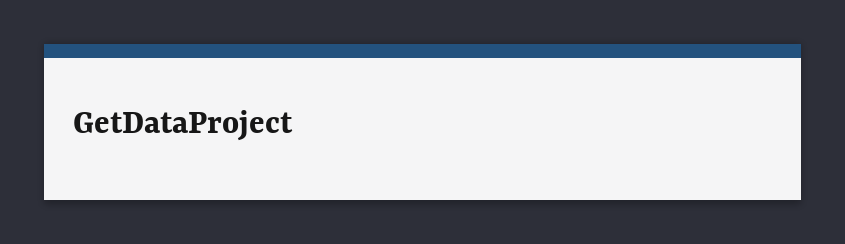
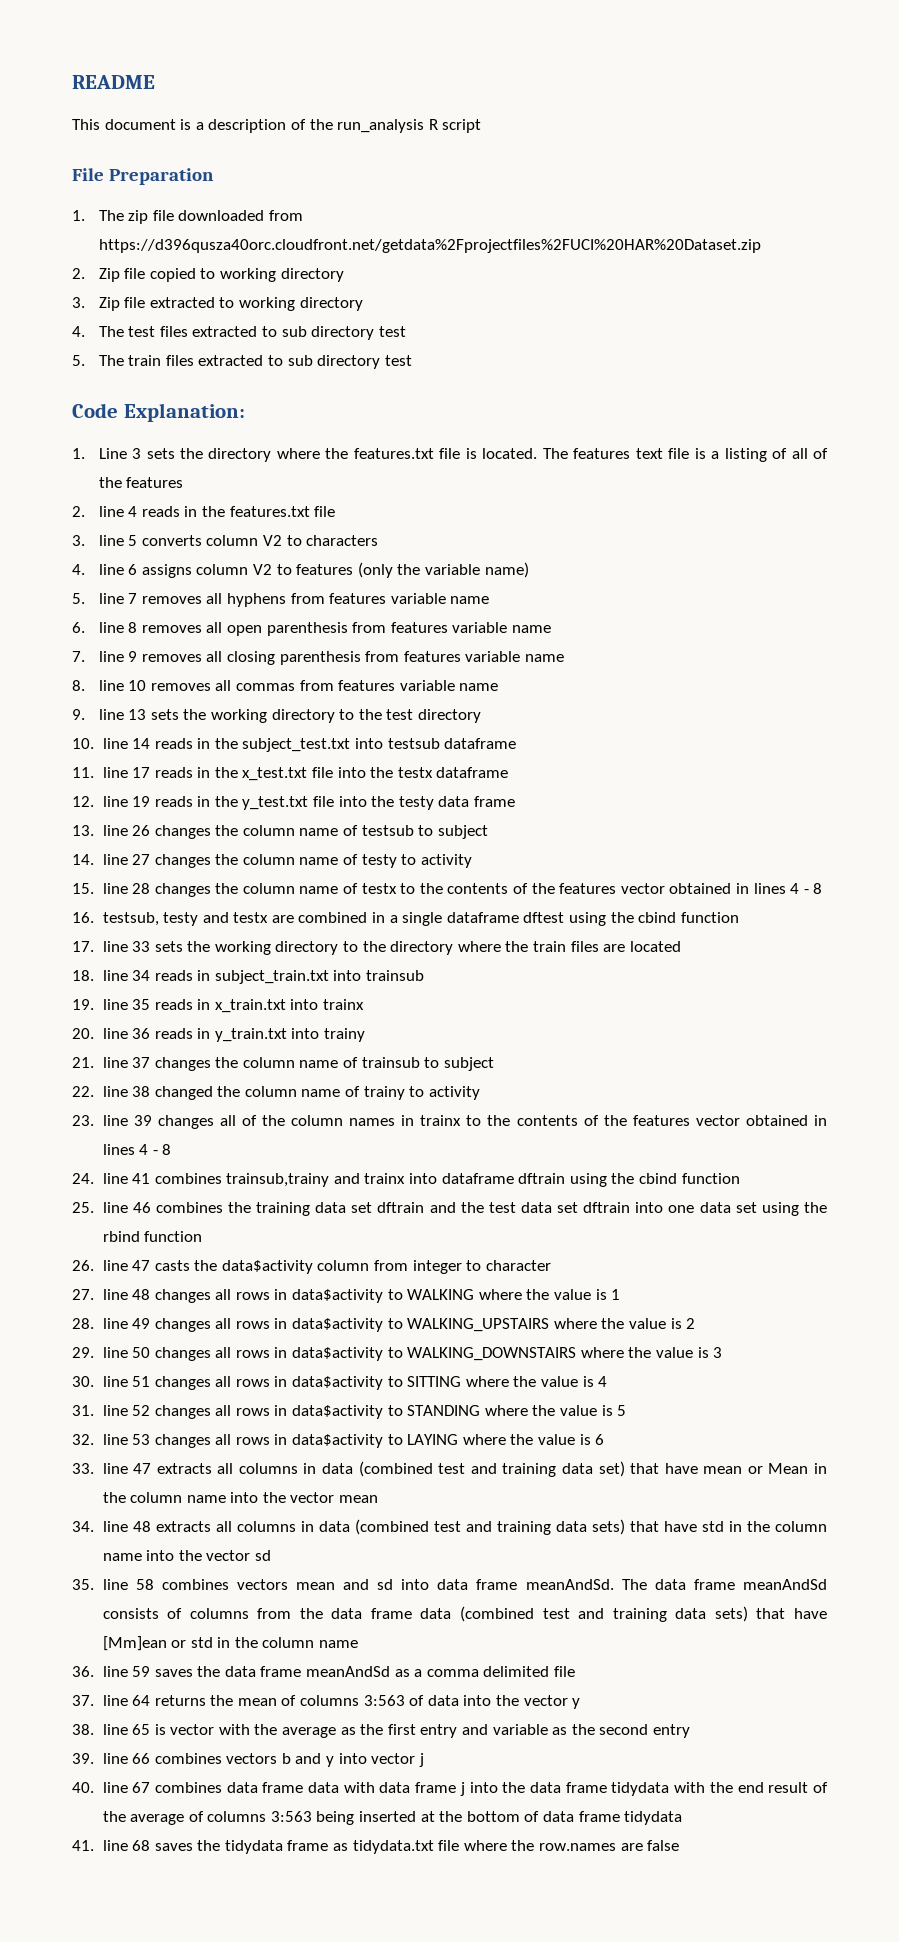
[73,110,293,141] GetDataProject -> [72,75,155,89] [72,119,482,133] [72,168,215,185] [72,210,303,224] [98,239,761,253] [72,268,344,282] [72,297,363,311] [72,326,406,340] [72,355,412,369] [72,403,245,422] [72,448,828,462] [98,477,184,488] [72,506,336,517] [72,535,379,546] [72,562,529,578] [72,593,490,607] [72,622,551,636] [72,651,564,665] [72,680,499,691] [72,709,481,723] [72,738,517,752] [72,767,509,781] [72,796,515,810] [72,825,488,839] [72,854,472,868] [72,883,823,897] [72,912,739,926] [72,941,681,955] [72,970,425,984] [72,999,365,1013] [72,1028,366,1042] [72,1057,494,1071] [72,1086,480,1100] [72,1115,828,1129] [102,1144,172,1155] [72,1173,740,1187] [72,1202,828,1216] [102,1231,203,1242] [72,1260,551,1274] [72,1289,621,1303] [72,1318,696,1332] [72,1347,723,1361] [72,1376,608,1390] [72,1405,627,1419] [72,1434,605,1448] [72,1461,828,1477] [102,1492,379,1503] [72,1519,828,1535] [102,1550,271,1561] [72,1579,827,1590] [102,1606,828,1622] [102,1636,359,1651] [72,1666,575,1677] [72,1695,581,1709] [72,1724,690,1738] [72,1753,424,1767] [72,1782,829,1796] [102,1811,683,1825] [72,1840,680,1854] README // This document is a description of the run_analysis R script // File Preparation // 1. The zip file downloaded from https://d396qusza40orc.cloudfront.net/getdata%2Fprojectfiles%2FUCI%20HAR%20Dataset.zip // 2. Zip file copied to working directory // 3. Zip file extracted to working directory // 4. The test files extracted to sub directory test // 5. The train files extracted to sub directory test // Code Explanation: // 1. Line 3 sets the directory where the features.txt file is located. The features text file is a listing of all of the features // 2. line 4 reads in the features.txt file // 3. line 5 converts column V2 to characters // 4. line 6 assigns column V2 to features (only the variable name) // 5. line 7 removes all hyphens from features variable name // 6. line 8 removes all open parenthesis from features variable name // 7. line 9 removes all closing parenthesis from features variable name // 8. line 10 removes all commas from features variable name // 9. line 13 sets the working directory to the test directory // 10. line 14 reads in the subject_test.txt into testsub dataframe // 11. line 17 reads in the x_test.txt file into the testx dataframe // 12. line 19 reads in the y_test.txt file into the testy data frame // 13. line 26 changes the column name of testsub to subject // 14. line 27 changes the column name of testy to activity // 15. line 28 changes the column name of testx to the contents of the features vector obtained in lines 4 - 8 // 16. testsub, testy and testx are combined in a single dataframe dftest using the cbind function // 17. line 33 sets the working directory to the directory where the train files are located // 18. line 34 reads in subject_train.txt into trainsub // 19. line 35 reads in x_train.txt into trainx // 20. line 36 reads in y_train.txt into trainy // 21. line 37 changes the column name of trainsub to subject // 22. line 38 changed the column name of trainy to activity // 23. line 39 changes all of the column names in trainx to the contents of the features vector obtained in lines 4 - 8 // 24. line 41 combines trainsub,trainy and trainx into dataframe dftrain using the cbind function // 25. line 46 combines the training data set dftrain and the test data set dftrain into one data set using the rbind function // 26. line 47 casts the data$activity column from integer to character // 27. line 48 changes all rows in data$activity to WALKING where the value is 1 // 28. line 49 changes all rows in data$activity to WALKING_UPSTAIRS where the value is 2 // 29. line 50 changes all rows in data$activity to WALKING_DOWNSTAIRS where the value is 3 // 30. line 51 changes all rows in data$activity to SITTING where the value is 4 // 31. line 52 changes all rows in data$activity to STANDING where the value is 5 // 32. line 53 changes all rows in data$activity to LAYING where the value is 6 // 33. line 47 extracts all columns in data (combined test and training data set) that have mean or Mean in the column name into the vector mean // 34. line 48 extracts all columns in data (combined test and training data sets) that have std in the column name into the vector sd // 35. line 58 combines vectors mean and sd into data frame meanAndSd. The data frame meanAndSd consists of columns from the data frame data (combined test and training data sets) that have [Mm]ean or std in the column name // 36. line 59 saves the data frame meanAndSd as a comma delimited file // 37. line 64 returns the mean of columns 3:563 of data into the vector y // 38. line 65 is vector with the average as the first entry and variable as the second entry // 39. line 66 combines vectors b and y into vector j // 40. line 67 combines data frame data with data frame j into the data frame tidydata with the end result of the average of columns 3:563 being inserted at the bottom of data frame tidydata // 41. line 68 saves the tidydata frame as tidydata.txt file where the row.names are false

